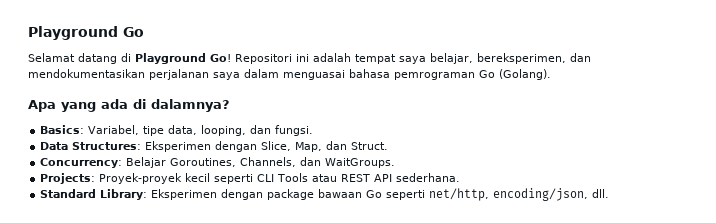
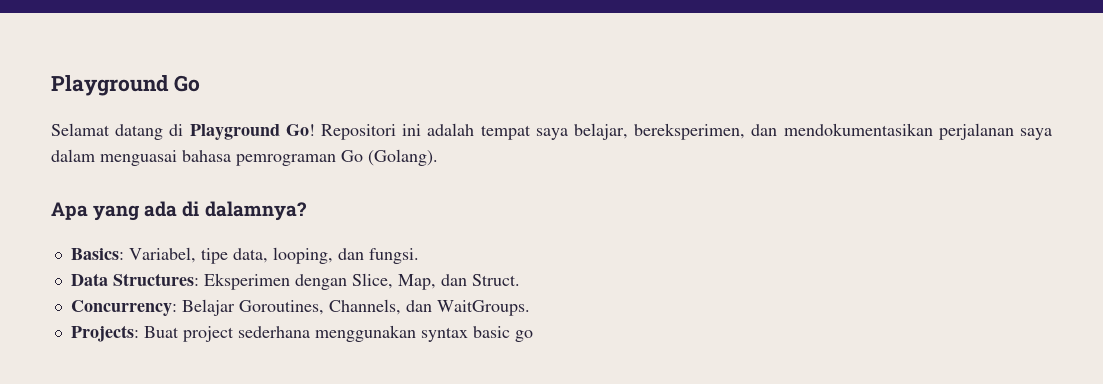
[99,173,461,184] [40,188,610,201] Proyek-proyek kecil seperti CLI Tools atau REST API sederhana. // Standard Library: Eksperimen dengan package bawaan Go seperti net/http, encoding/json, dll. -> [143,325,533,342] Buat project sederhana menggunakan syntax basic go

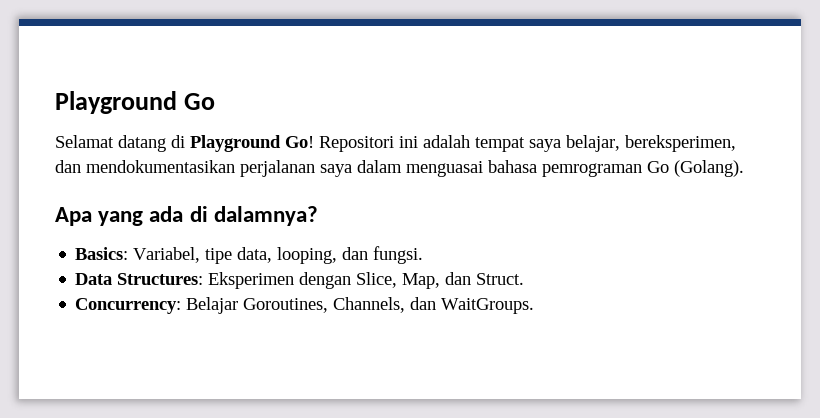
[70,325,533,342] // Projects: Buat project sederhana menggunakan syntax basic go -> (535, 306) none

